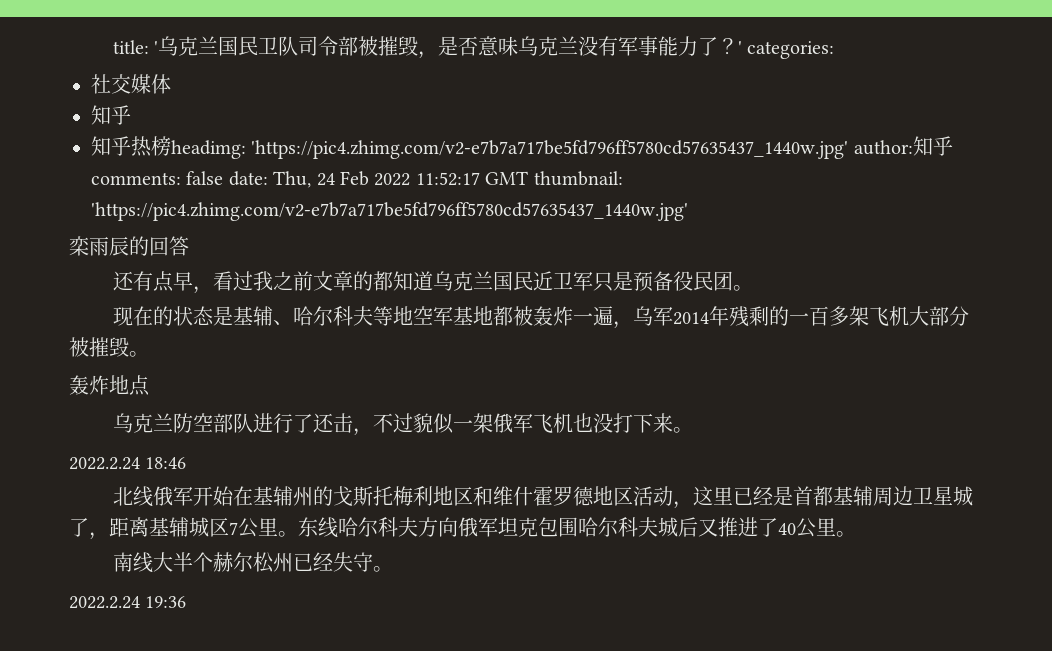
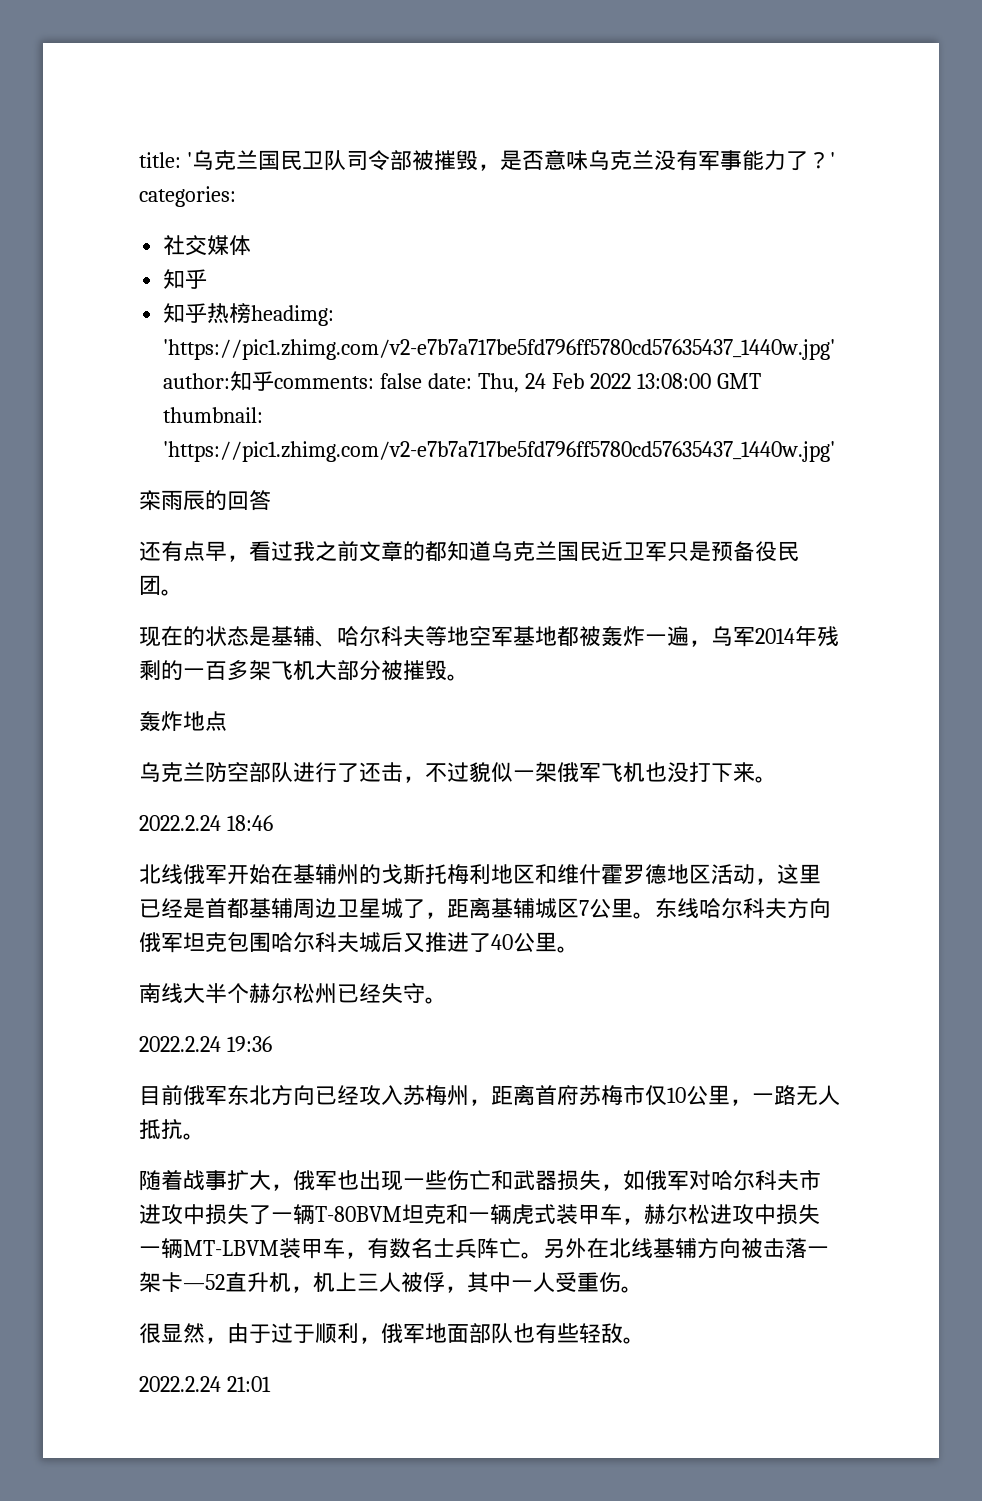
[251,140,849,159] 'https://pic4.zhimg.com/v2-e7b7a717be5fd796ff5780cd57635437_1440w.jpg' -> [163,339,836,360] 'https://pic1.zhimg.com/v2-e7b7a717be5fd796ff5780cd57635437_1440w.jpg'
[415,172,480,186] 11:52:17 -> [636,373,711,389] 13:08:00
[91,202,688,221] 'https://pic4.zhimg.com/v2-e7b7a717be5fd796ff5780cd57635437_1440w.jpg' -> [163,441,836,462] 'https://pic1.zhimg.com/v2-e7b7a717be5fd796ff5780cd57635437_1440w.jpg'
(187, 602) none -> [139,1084,840,1106] [139,1119,205,1140] [139,1170,821,1191] [139,1204,820,1225] [139,1237,829,1259] [139,1272,643,1293] [139,1323,645,1344] [139,1376,271,1392] // 目前俄军东北方向已经攻入苏梅州，距离首府苏梅市仅10公里，一路无人抵抗。 // 随着战事扩大，俄军也出现一些伤亡和武器损失，如俄军对哈尔科夫市进攻中损失了一辆T-80BVM坦克和一辆虎式装甲车，赫尔松进攻中损失一辆MT-LBVM装甲车，有数名士兵阵亡。另外在北线基辅方向被击落一架卡—52直升机，机上三人被俘，其中一人受重伤。 // 很显然，由于过于顺利，俄军地面部队也有些轻敌。 // 2022.2.24 21:01

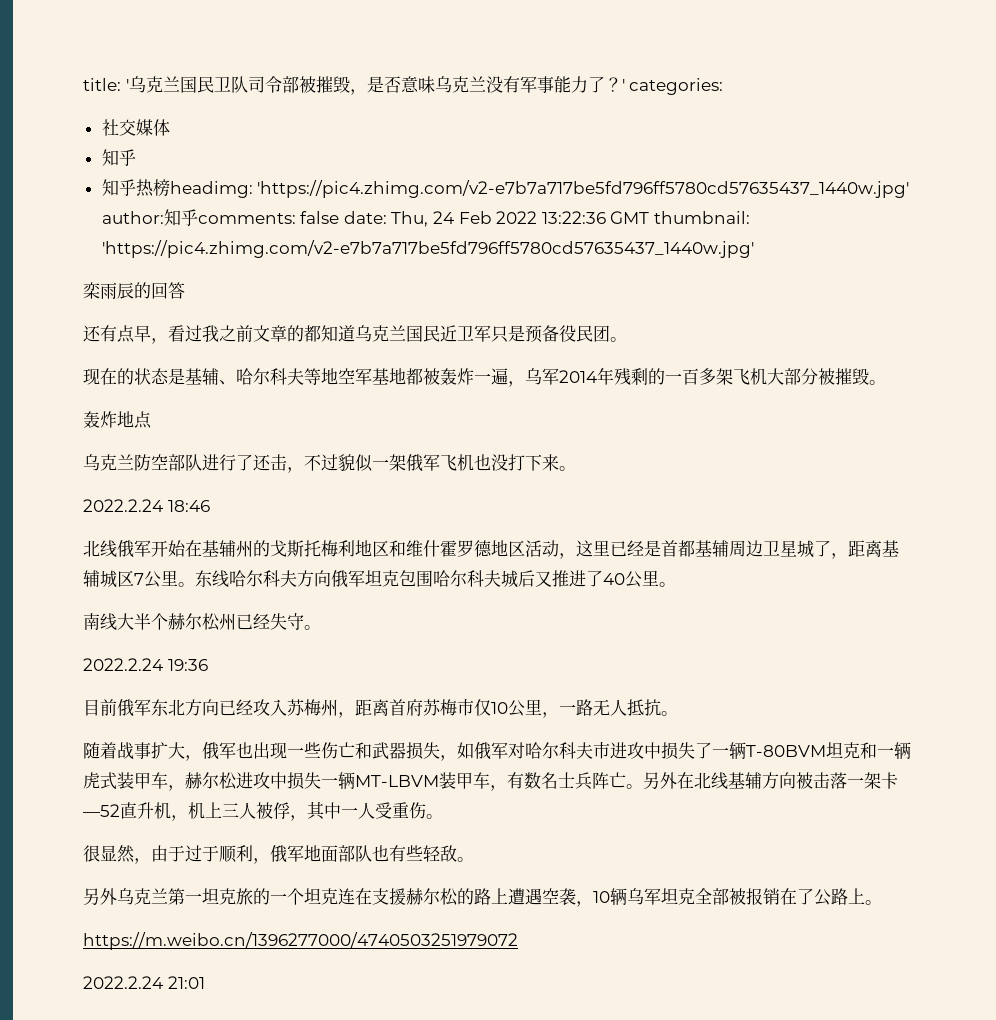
[163,339,836,360] 'https://pic1.zhimg.com/v2-e7b7a717be5fd796ff5780cd57635437_1440w.jpg' -> [257,180,910,198] 'https://pic4.zhimg.com/v2-e7b7a717be5fd796ff5780cd57635437_1440w.jpg'
[636,373,711,389] 13:08:00 -> [541,211,606,224] 13:22:36
[163,441,836,462] 'https://pic1.zhimg.com/v2-e7b7a717be5fd796ff5780cd57635437_1440w.jpg' -> [101,240,754,258] 'https://pic4.zhimg.com/v2-e7b7a717be5fd796ff5780cd57635437_1440w.jpg'
(645, 1340) none -> [83,888,882,907] [83,932,518,950] // 另外乌克兰第一坦克旅的一个坦克连在支援赫尔松的路上遭遇空袭，10辆乌军坦克全部被报销在了公路上。 // https://m.weibo.cn/1396277000/4740503251979072

